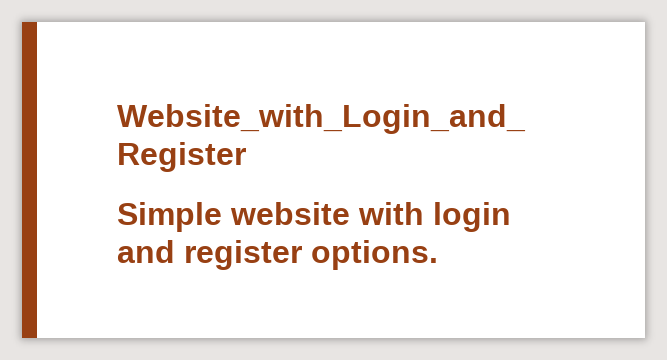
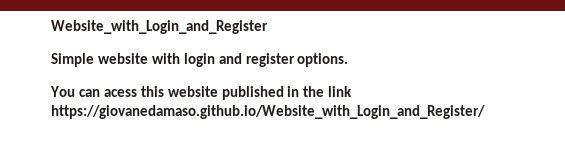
(438, 255) none -> [50,86,353,100] [51,105,485,119] // You can acess this website published in the link https://giovanedamaso.github.io/Website_with_Login_and_Register/

